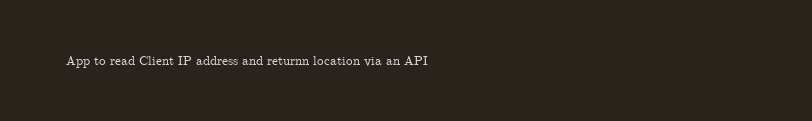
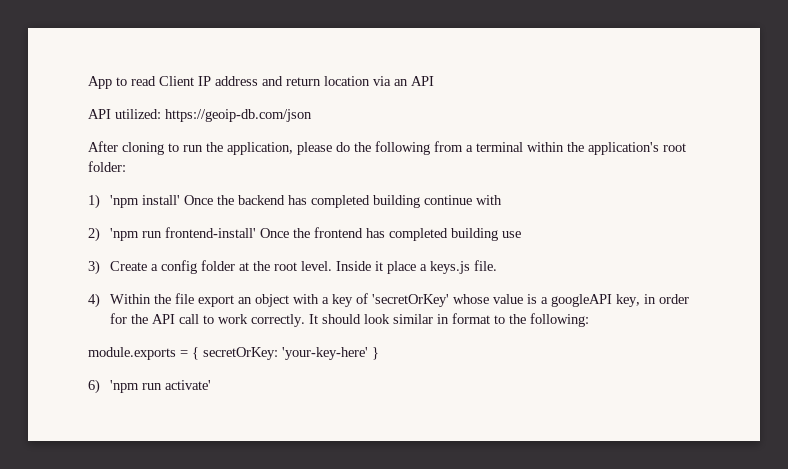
[267,57,309,65] returnn -> [286,77,321,86] return
(428, 61) none -> [88,109,312,122] [88,141,686,155] [88,161,126,172] [88,194,503,209] [88,227,522,242] [88,260,498,275] [88,293,690,308] [110,313,590,327] [88,347,379,360] [88,379,212,394] // API utilized: https://geoip-db.com/json // After cloning to run the application, please do the following from a terminal within the application's root folder: // 1) 'npm install' Once the backend has completed building continue with // 2) 'npm run frontend-install' Once the frontend has completed building use // 3) Create a config folder at the root level. Inside it place a keys.js file. // 4) Within the file export an object with a key of 'secretOrKey' whose value is a googleAPI key, in order for the API call to work correctly. It should look similar in format to the following: // module.exports = { secretOrKey: 'your-key-here' } // 6) 'npm run activate'

